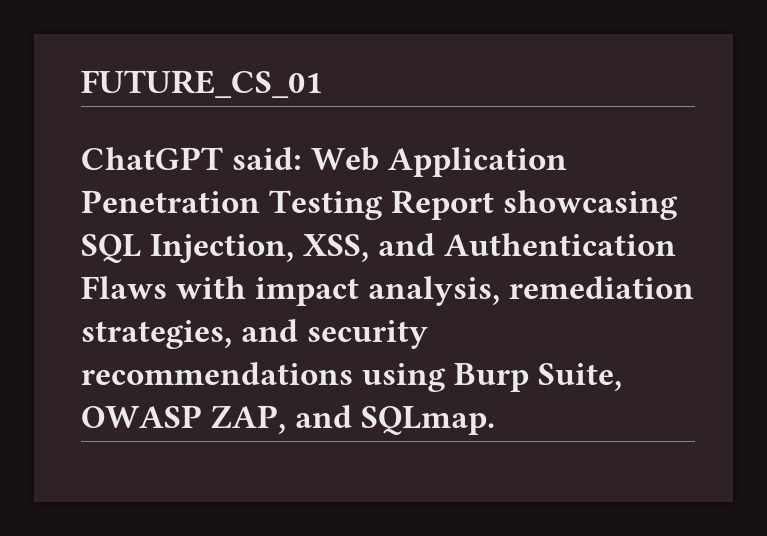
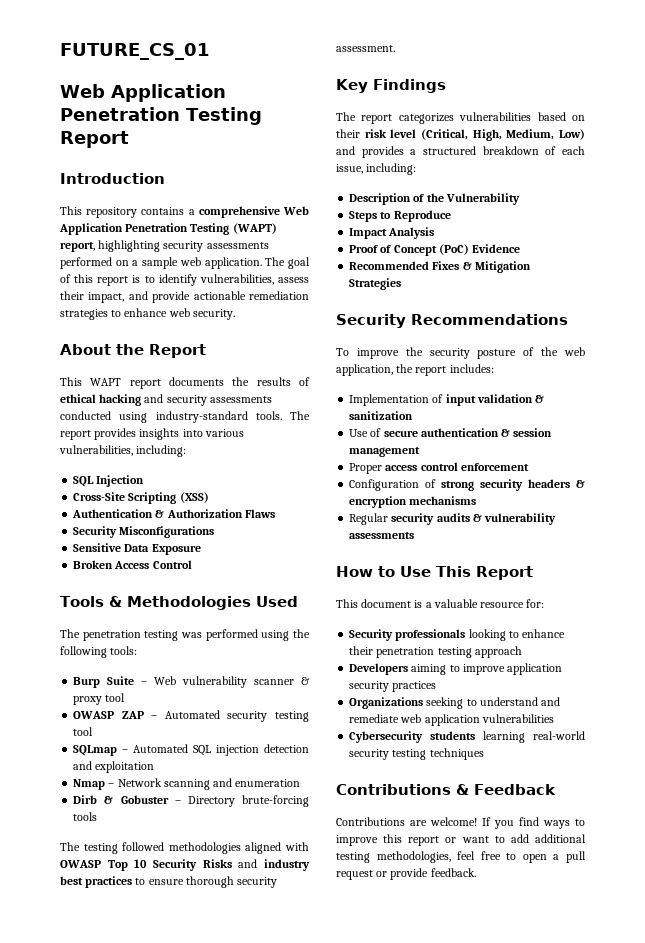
[81,147,303,170] ChatGPT said: -> (210, 51) none
[503,190,679,220] [81,233,677,263] [81,276,695,306] [81,319,429,349] [81,362,623,392] [81,405,496,435] showcasing SQL Injection, XSS, and Authentication Flaws with impact analysis, remediation strategies, and security recommendations using Burp Suite, OWASP ZAP, and SQLmap. -> [60,173,165,184] [60,206,309,218] [59,223,277,235] [60,240,269,252] [60,257,310,269] [60,274,309,286] [60,291,309,303] [60,308,235,320] [60,344,206,358] [60,377,310,389] [60,394,272,406] [60,411,310,423] [60,428,244,440] [59,445,187,457] [73,475,145,487] [73,492,209,504] [72,509,275,518] [73,526,215,538] [73,543,201,555] [73,560,192,569] [60,596,298,610] [60,629,310,641] [60,646,138,658] [73,676,310,688] [73,693,126,705] [73,710,309,722] [73,727,94,736] [73,744,309,756] [73,761,155,773] [73,778,301,790] [73,795,309,807] [73,812,98,821] [60,842,309,854] [60,859,310,871] [60,876,278,888] [336,45,395,52] [336,79,446,93] [336,112,585,124] [336,129,585,141] [336,146,585,158] [336,163,417,175] [349,193,520,205] [349,210,451,222] [349,227,435,239] [349,244,521,256] [349,261,531,273] [349,278,402,290] [336,314,568,328] [336,347,585,359] [336,364,494,376] [349,394,545,406] [349,411,414,420] [349,428,553,437] [349,447,421,457] [349,462,529,474] [349,479,585,491] [349,496,477,508] [349,513,557,525] [349,532,415,539] [336,566,533,580] [336,599,545,608] [349,629,566,641] [349,646,522,658] [349,663,563,675] [349,681,437,692] [349,697,561,709] [349,714,554,726] [349,731,585,743] [349,748,484,760] [336,784,556,795] [336,817,585,829] [336,834,586,846] [336,851,586,863] [336,868,476,880] // Introduction // This repository contains a comprehensive Web Application Penetration Testing (WAPT) report, highlighting security assessments performed on a sample web application. The goal of this report is to identify vulnerabilities, assess their impact, and provide actionable remediation strategies to enhance web security. // About the Report // This WAPT report documents the results of ethical hacking and security assessments conducted using industry-standard tools. The report provides insights into various vulnerabilities, including: // SQL Injection // Cross-Site Scripting (XSS) // Authentication & Authorization Flaws // Security Misconfigurations // Sensitive Data Exposure // Broken Access Control // Tools & Methodologies Used // The penetration testing was performed using the following tools: // Burp Suite – Web vulnerability scanner & proxy tool // OWASP ZAP – Automated security testing tool // SQLmap – Automated SQL injection detection and exploitation // Nmap – Network scanning and enumeration // Dirb & Gobuster – Directory brute-forcing tools // The testing followed methodologies aligned with OWASP Top 10 Security Risks and industry best practices to ensure thorough security assessment. // Key Findings // The report categorizes vulnerabilities based on their risk level (Critical, High, Medium, Low) and provides a structured breakdown of each issue, including: // Description of the Vulnerability // Steps to Reproduce // Impact Analysis // Proof of Concept (PoC) Evidence // Recommended Fixes & Mitigation Strategies // Security Recommendations // To improve the security posture of the web application, the report includes: // Implementation of input validation & sanitization // Use of secure authentication & session management // Proper access control enforcement // Configuration of strong security headers & encryption mechanisms // Regular security audits & vulnerability assessments // How to Use This Report // This document is a valuable resource for: // Security professionals looking to enhance their penetration testing approach // Developers aiming to improve application security practices // Organizations seeking to understand and remediate web application vulnerabilities // Cybersecurity students learning real-world security testing techniques // Contributions & Feedback // Contributions are welcome! If you find ways to improve this report or want to add additional testing methodologies, feel free to open a pull request or provide feedback.

